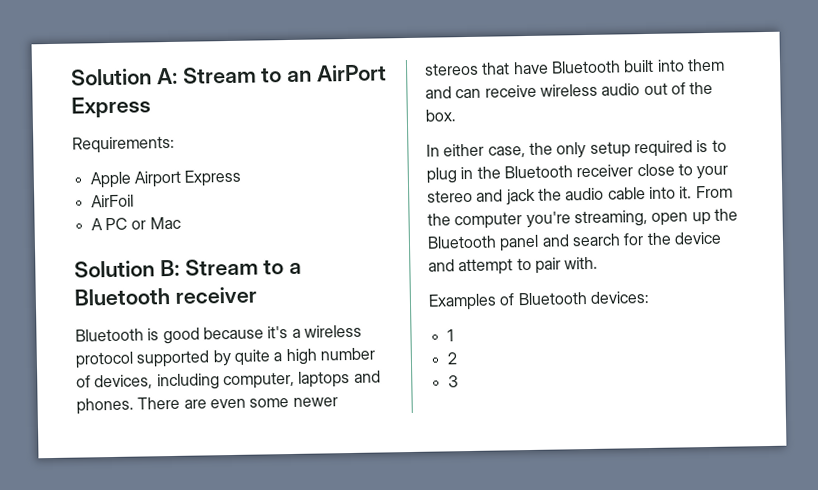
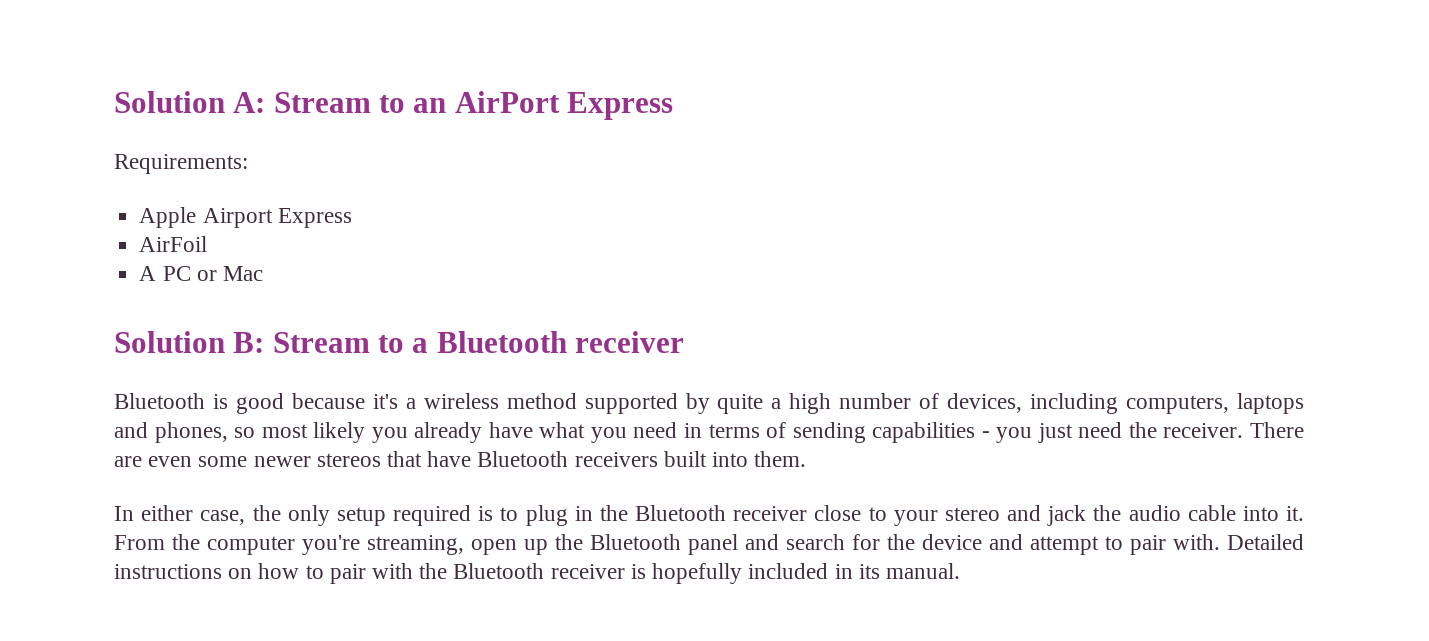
[75,351,134,369] protocol -> [506,393,577,409] method
[222,371,295,390] computer, -> [1126,395,1230,414] computers,
[76,397,134,415] phones. -> [154,422,1244,443] phones, so most likely you already have what you need in terms of sending capabilities - you just need the receiver.
(621, 67) none -> [574,452,658,467] receivers
[686,58,725,72] [425,81,714,99] [425,109,456,122] them and can receive wireless audio out of the box. -> [754,451,807,467] them.
[428,290,650,311] [446,329,454,342] [446,352,458,365] [447,375,459,388] // Examples of Bluetooth devices: // 1 // 2 // 3 -> [1227,534,1304,550] [114,563,960,584] Detailed instructions on how to pair with the Bluetooth receiver is hopefully included in its manual.

